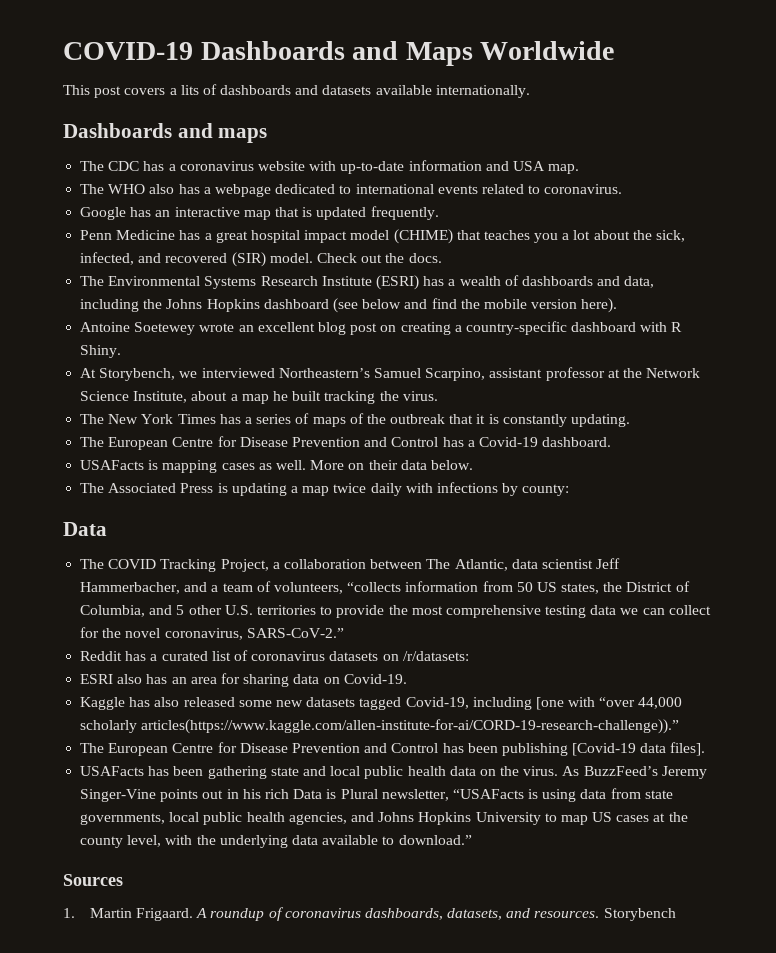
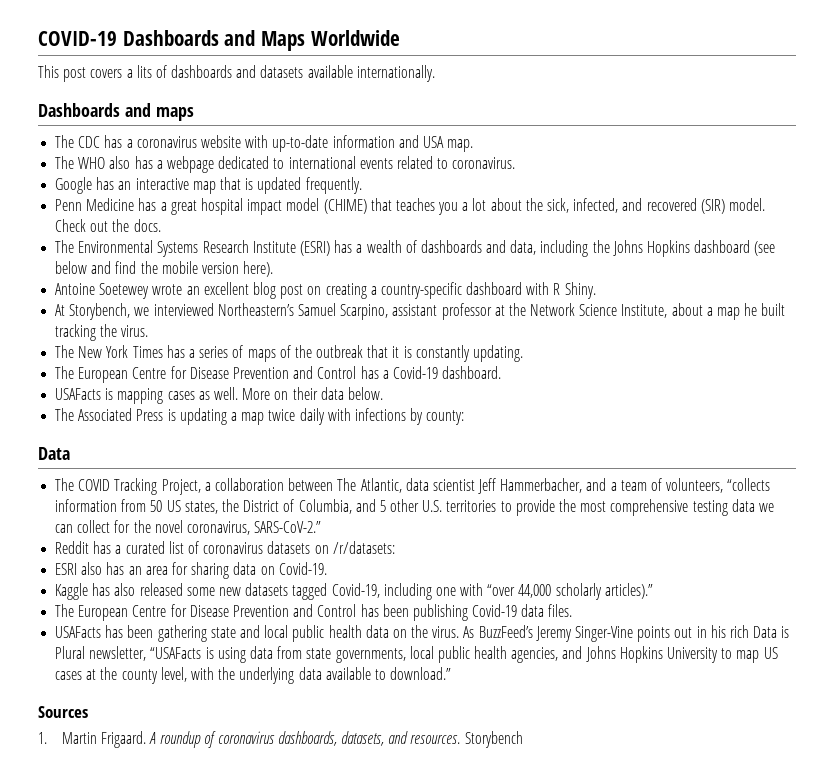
[535,697,564,710] [one -> [435,587,456,596] one
[141,719,680,734] articles(https://www.kaggle.com/allen-institute-for-ai/CORD-19-research-challenge)).” -> [604,583,653,599] articles).”
[572,742,706,756] [Covid-19 data files]. -> [472,604,573,617] Covid-19 data files.

